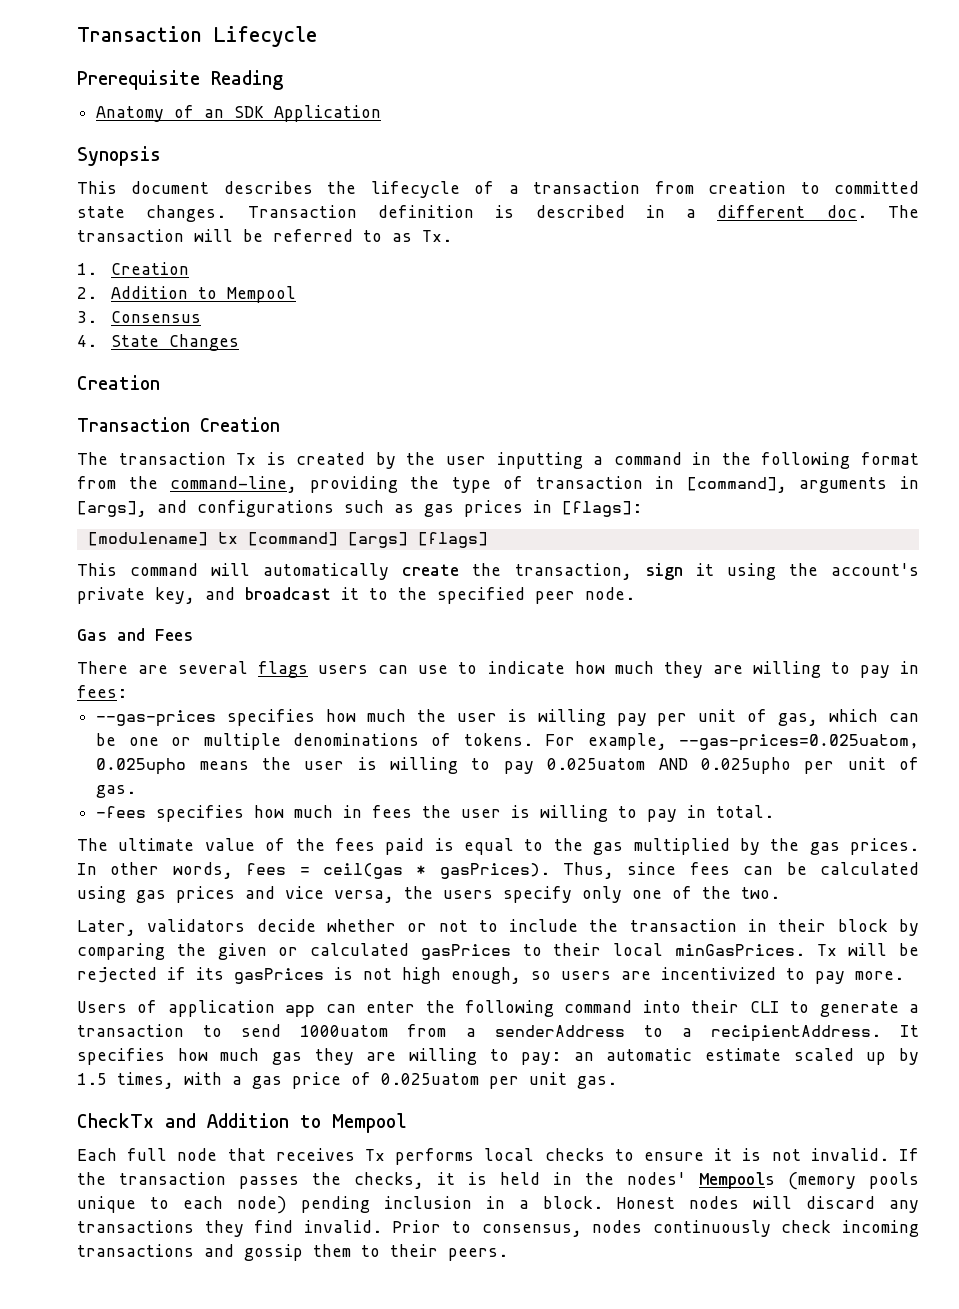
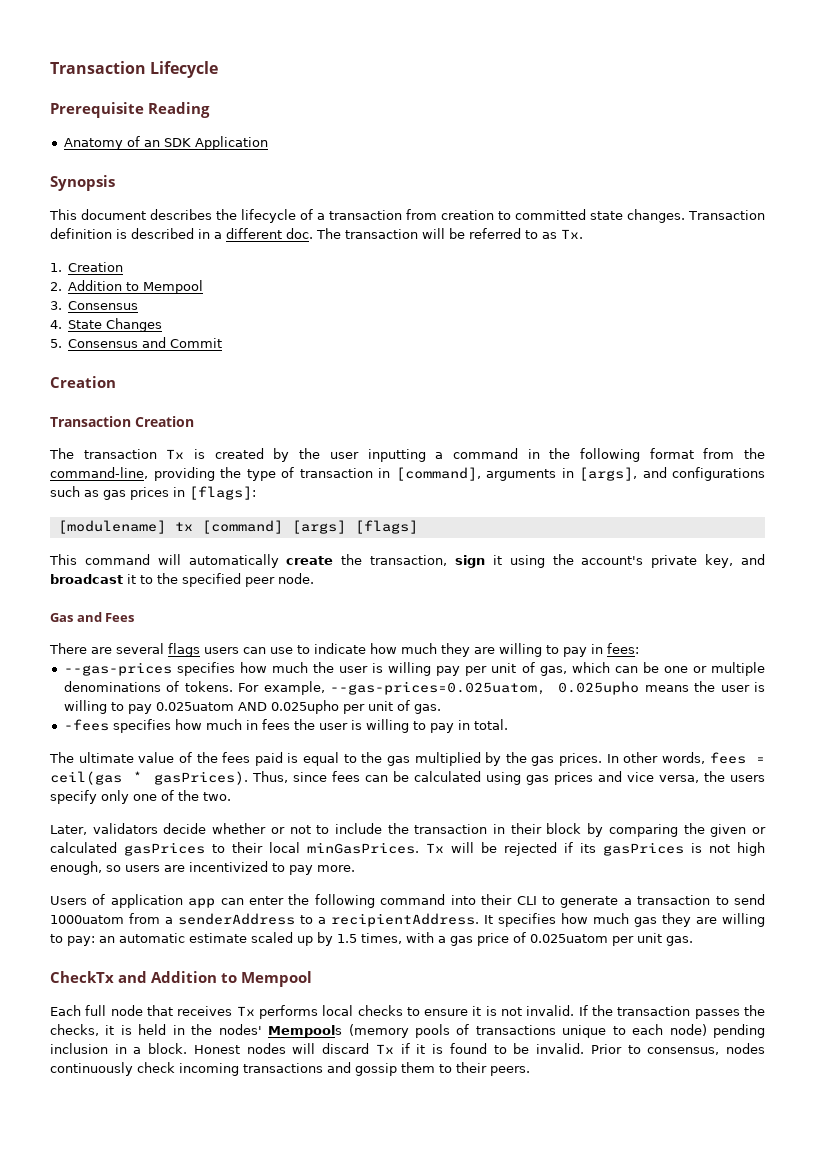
(240, 342) none -> [50,337,223,348] // 5. Consensus and Commit
(919, 1180) none -> [456,1024,556,1035] of transactions
[889,1200,919,1213] [77,1220,294,1237] any transactions they find -> [375,1043,530,1054] Tx if it is found to be

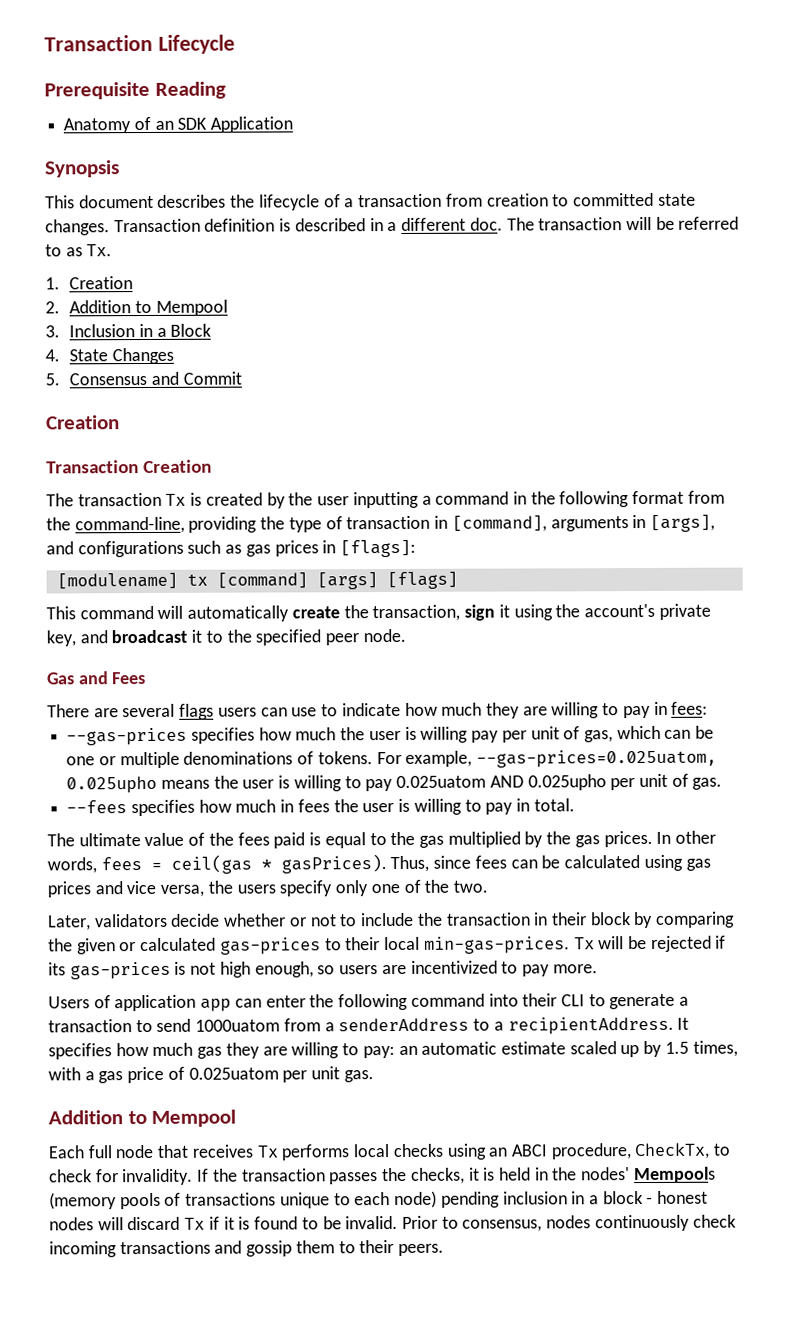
[68,301,139,310] Consensus -> [69,323,212,338] Inclusion in a Block
[63,719,109,731] -fees -> [66,800,128,814] --fees
[124,842,205,856] gasPrices -> [219,937,321,955] gas-prices
[307,842,419,854] minGasPrices. -> [423,936,570,954] min-gas-prices.
[603,842,684,856] gasPrices -> [69,961,171,980] gas-prices
[50,971,148,983] CheckTx and -> (374, 1076) none
[406,1005,575,1016] to ensure it is not invalid. -> [446,1142,731,1160] [49,1168,194,1186] using an ABCI procedure, CheckTx, to check for invalidity.
[148,1043,240,1054] block. Honest -> [602,1190,709,1205] block - honest

